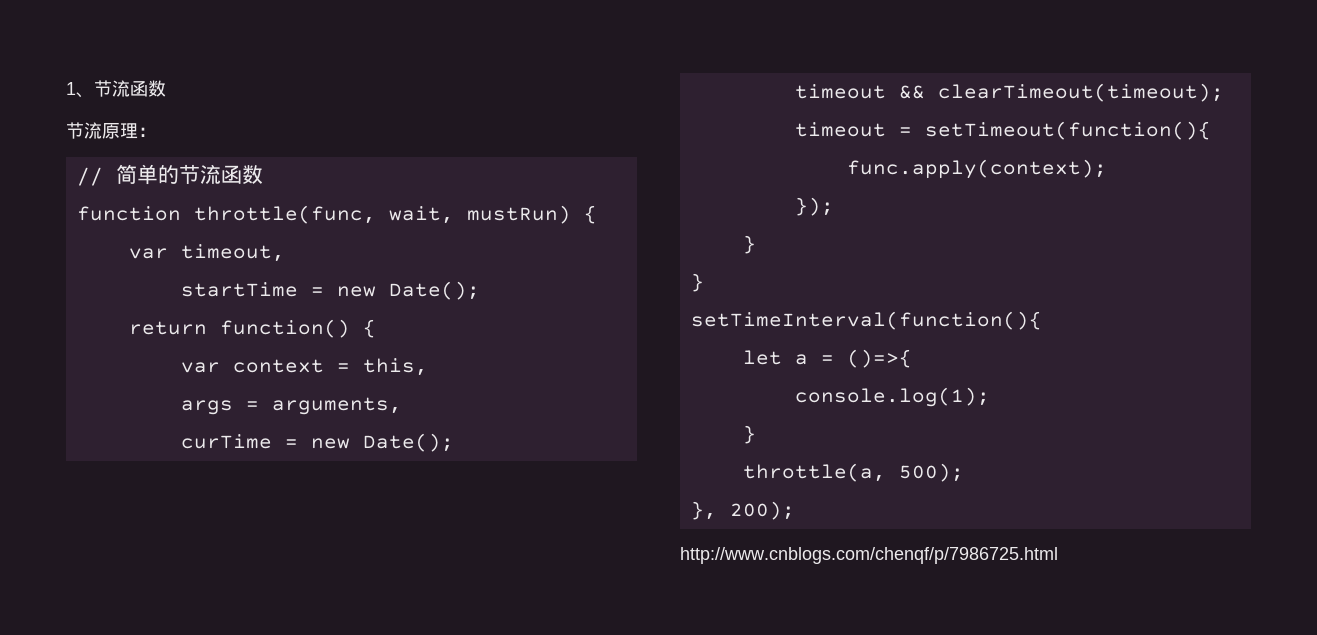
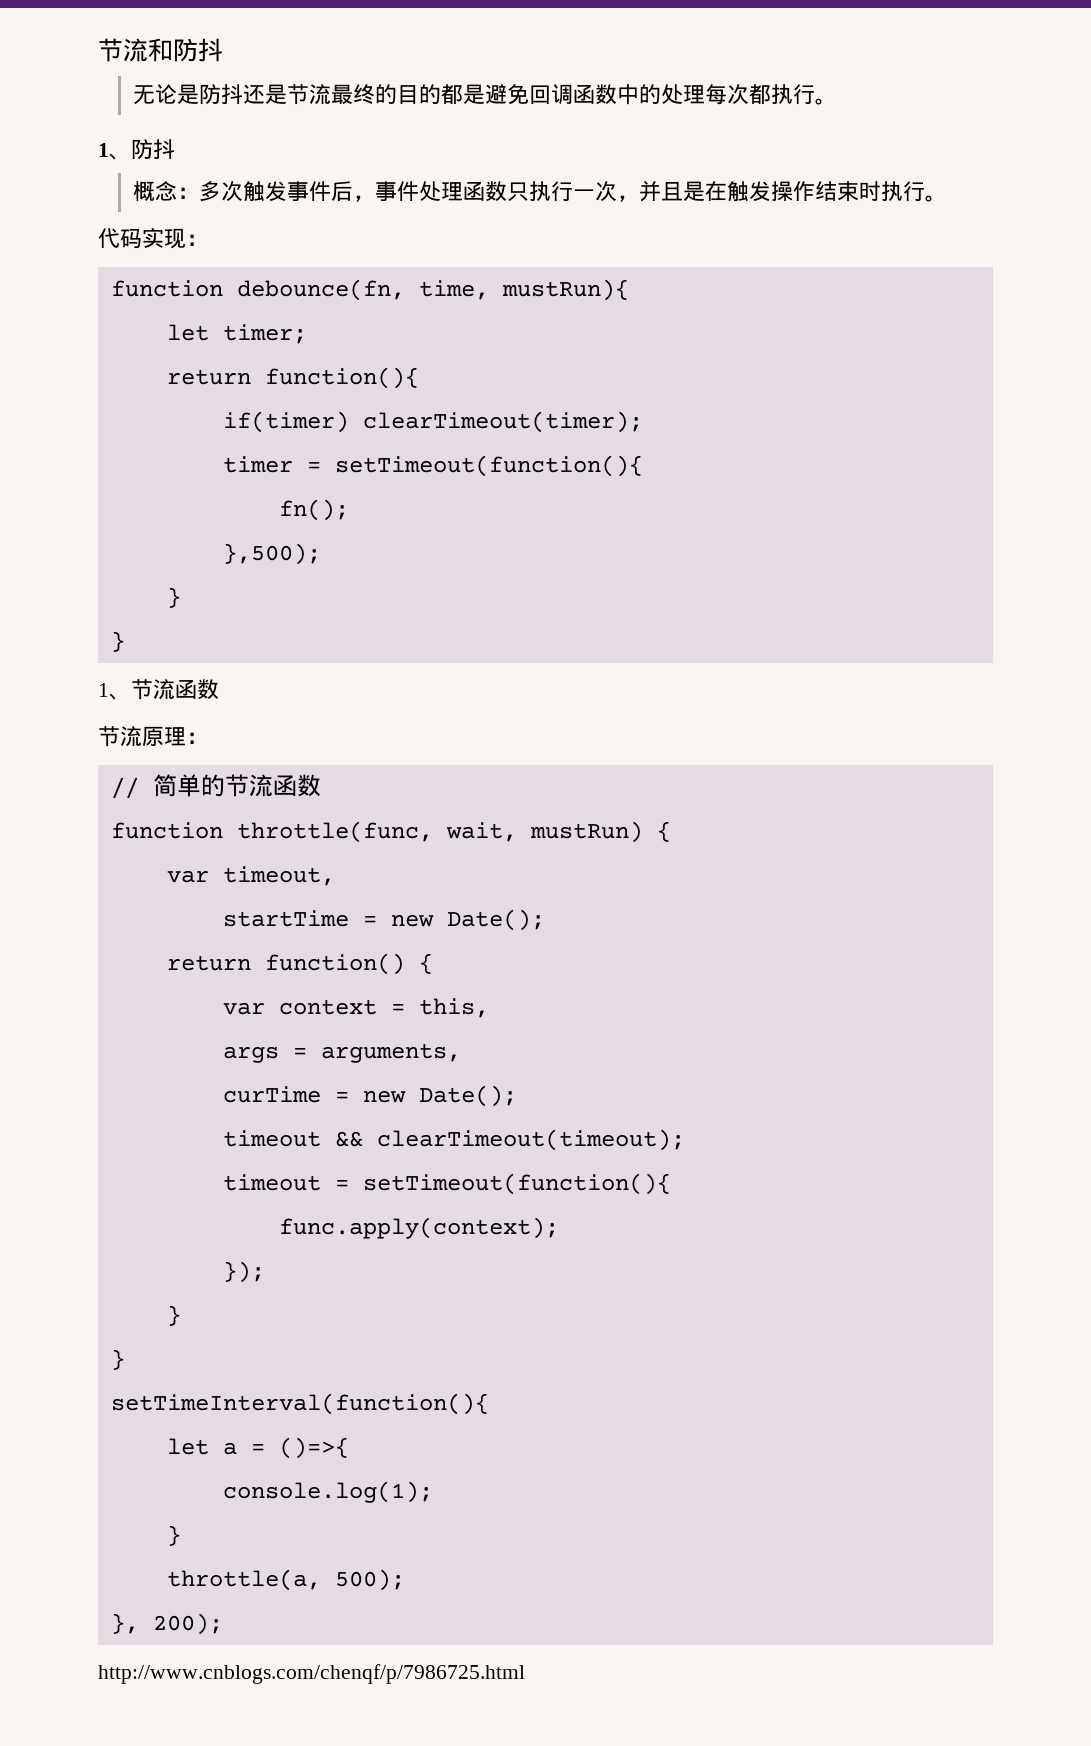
(66, 88) none -> [98,38,223,62] [133,84,838,105] [98,139,175,160] [133,181,948,202] [98,228,208,249] [110,279,629,301] [166,324,307,344] [166,367,419,389] [222,411,643,433] [222,455,643,477] [278,499,349,521] [222,543,321,565] [166,587,181,608] [110,631,125,652] 节流和防抖 // 无论是防抖还是节流最终的目的都是避免回调函数中的处理每次都执行。 // 1、防抖 // 概念：多次触发事件后，事件处理函数只执行一次，并且是在触发操作结束时执行。 // 代码实现： // function debounce(fn, time, mustRun){ // let timer; // return function(){ // if(timer) clearTimeout(timer); // timer = setTimeout(function(){ // fn(); // },500); // } // } //

